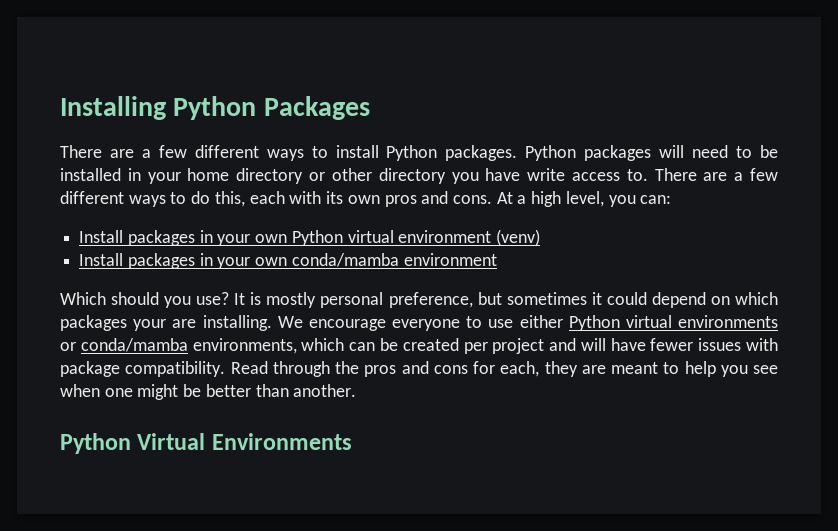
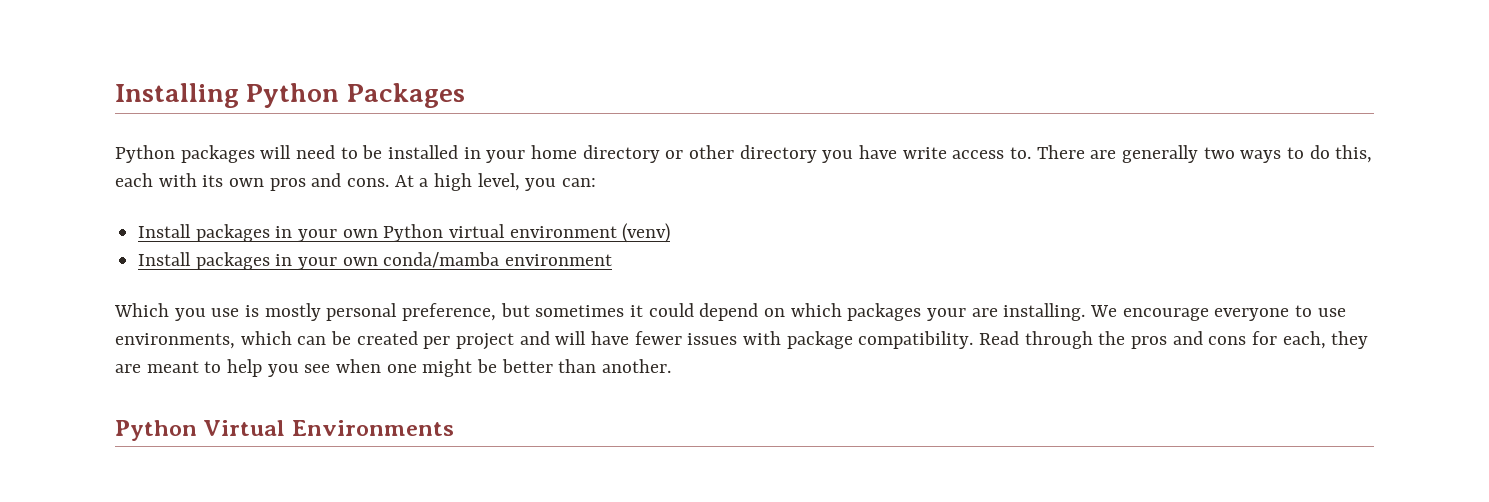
[60,145,518,161] There are a few different ways to install Python packages. -> (465, 95) none
[734,168,778,181] [60,191,124,204] a few different -> [1122,145,1235,163] generally two
[111,292,246,308] should you use? It -> [174,308,240,321] you use
[519,315,778,331] [60,338,188,352] either Python virtual environments or conda/mamba -> (1346, 312) none

